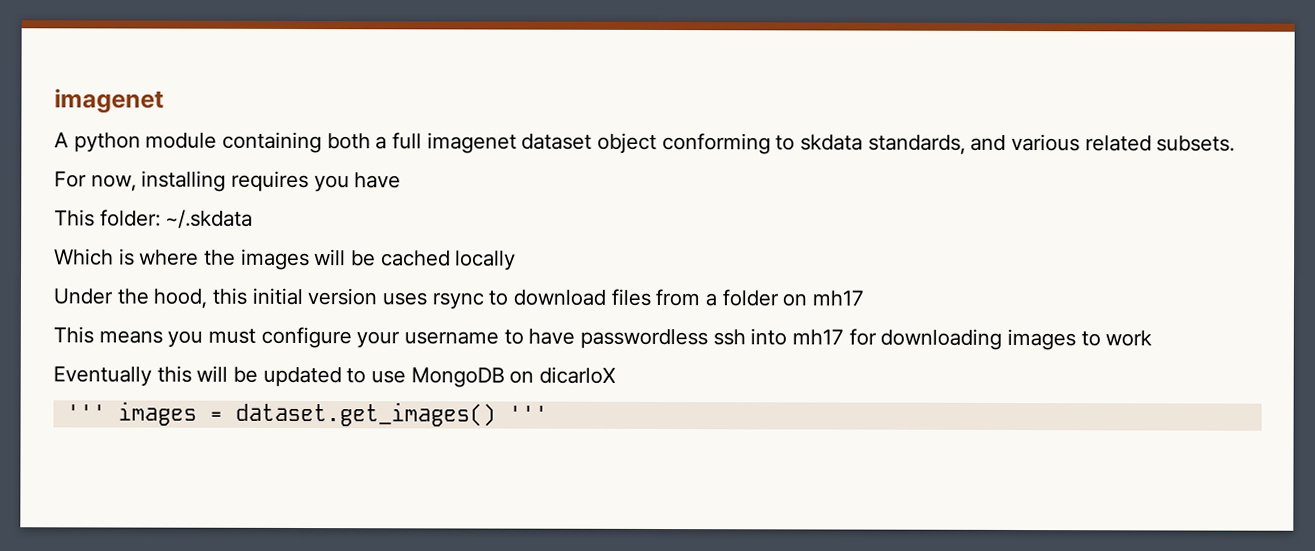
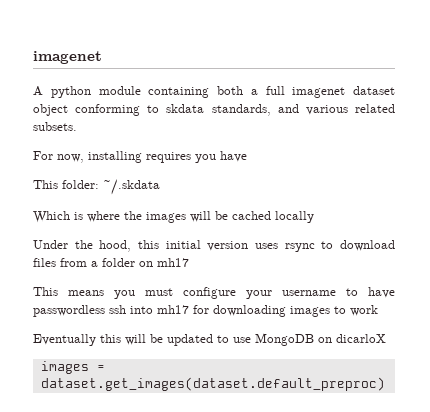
[65,404,106,421] ''' -> (386, 338) none
[234,401,548,427] dataset.get_images() ''' -> [40,377,385,391] dataset.get_images(dataset.default_preproc)

